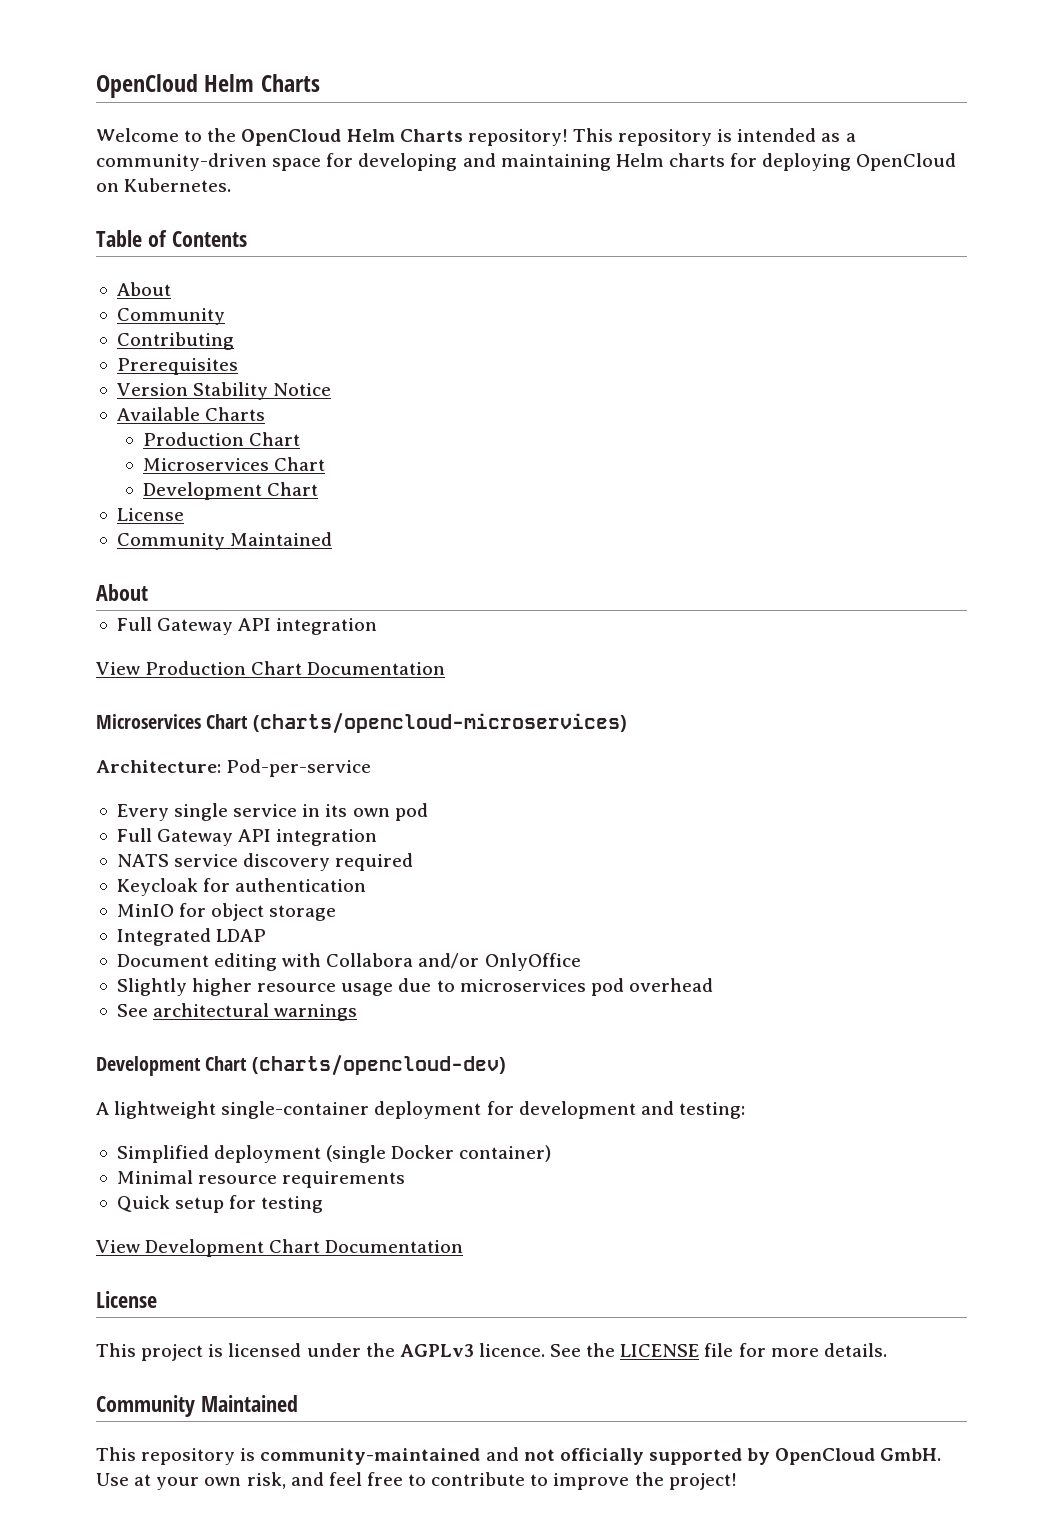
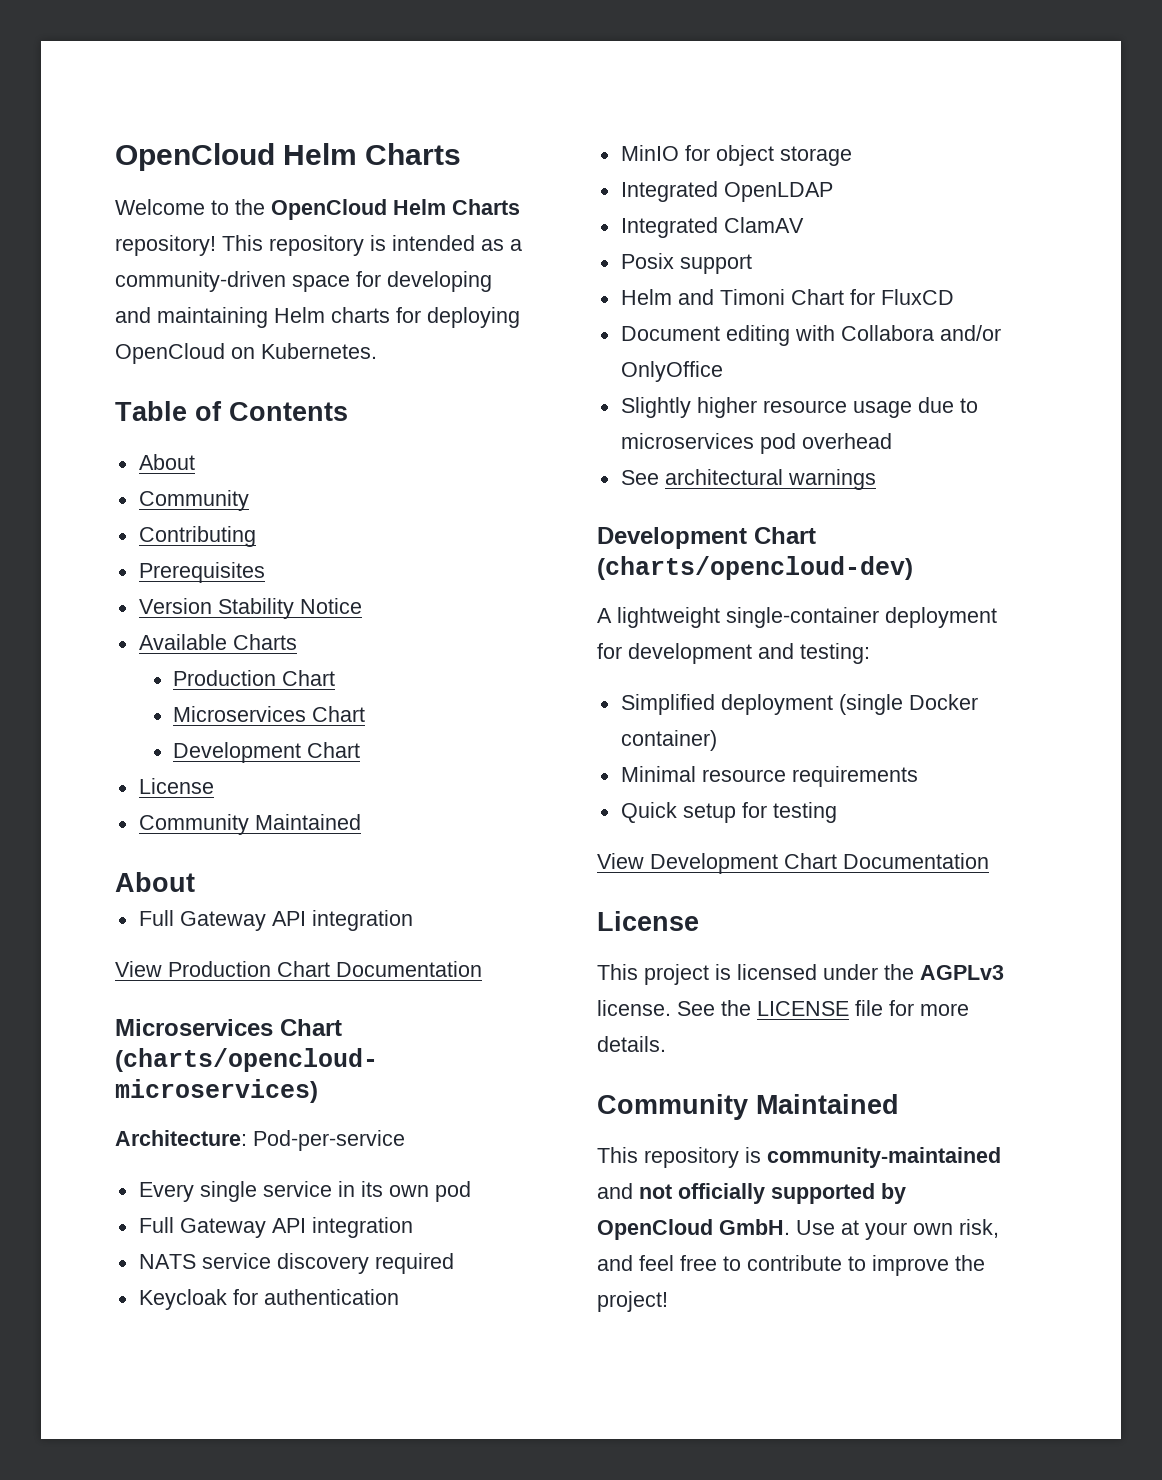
[216,929,267,942] LDAP -> [723,182,833,202] [620,217,804,238] [620,253,752,274] [620,289,954,305] OpenLDAP // Integrated ClamAV // Posix support // Helm and Timoni Chart for FluxCD
[478,1343,545,1357] licence. -> [597,1000,671,1016] license.

